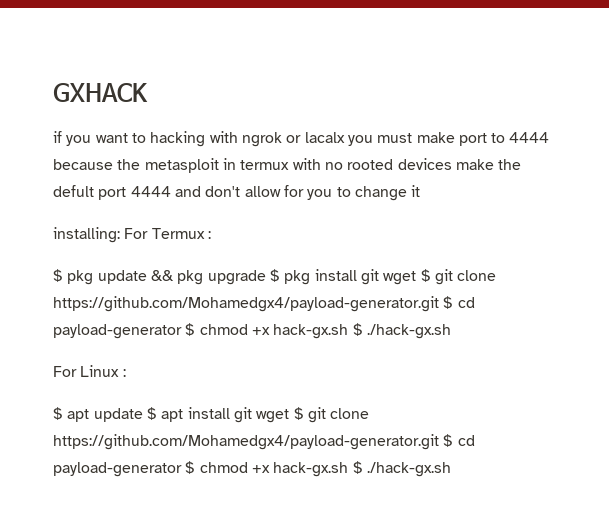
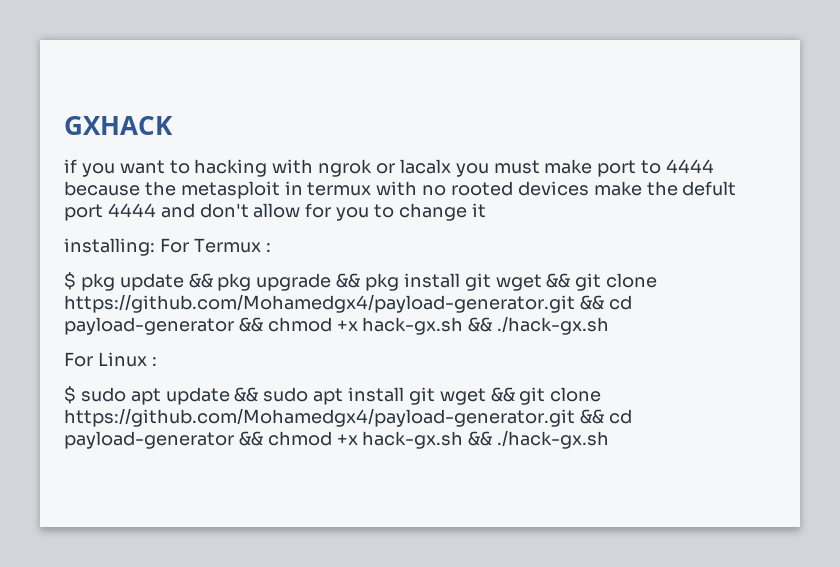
[269,269,280,282] $ -> [336,273,361,288] &&
[420,269,497,285] [53,296,475,312] [53,323,363,339] $ git clone https://github.com/Mohamedgx4/payload-generator.git $ cd payload-generator $ chmod +x hack-gx.sh $ -> [546,273,658,291] [64,294,632,313] [64,317,493,335] && git clone https://github.com/Mohamedgx4/payload-generator.git && cd payload-generator && chmod +x hack-gx.sh &&
(63, 413) none -> [80,387,126,402] sudo
[146,407,157,420] $ -> [234,387,309,402] && sudo
[293,407,370,423] [53,434,475,450] [53,461,363,477] $ git clone https://github.com/Mohamedgx4/payload-generator.git $ cd payload-generator $ chmod +x hack-gx.sh $ -> [490,387,602,405] [64,408,632,427] [64,431,493,449] && git clone https://github.com/Mohamedgx4/payload-generator.git && cd payload-generator && chmod +x hack-gx.sh &&

